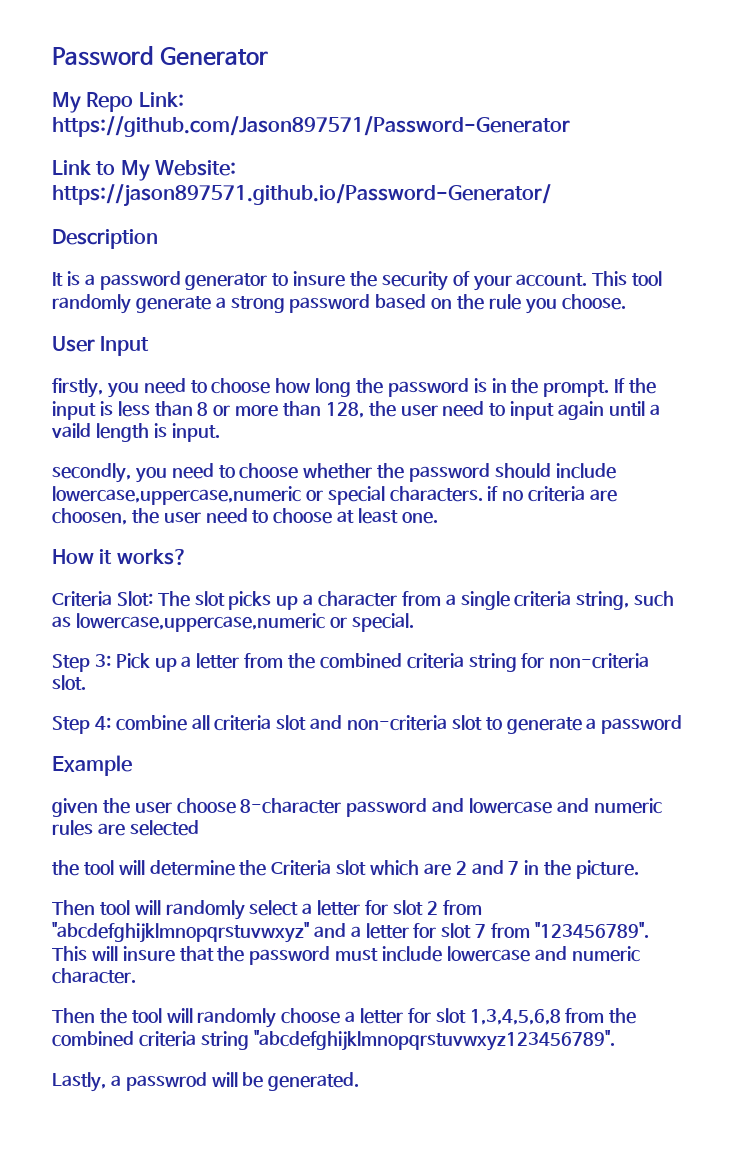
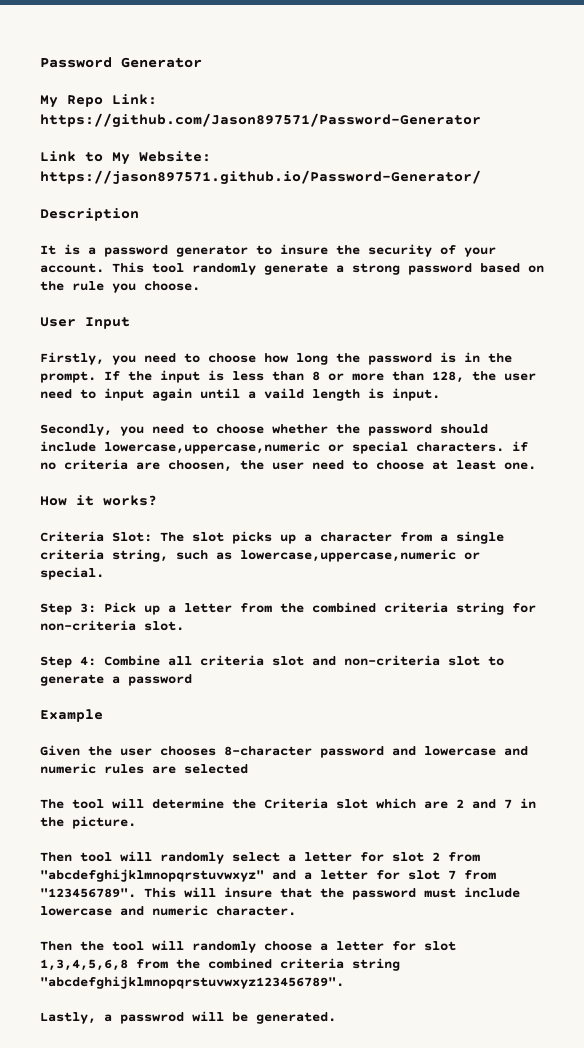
[52,378,103,398] firstly, -> [40,352,104,365] Firstly,
[52,463,131,483] secondly, -> [40,424,112,436] Secondly,
[115,715,187,731] combine -> [104,655,160,666] Combine
[52,798,236,817] given the user choose -> [40,745,216,756] Given the user chooses
[52,860,79,876] the -> [40,799,64,809] The

